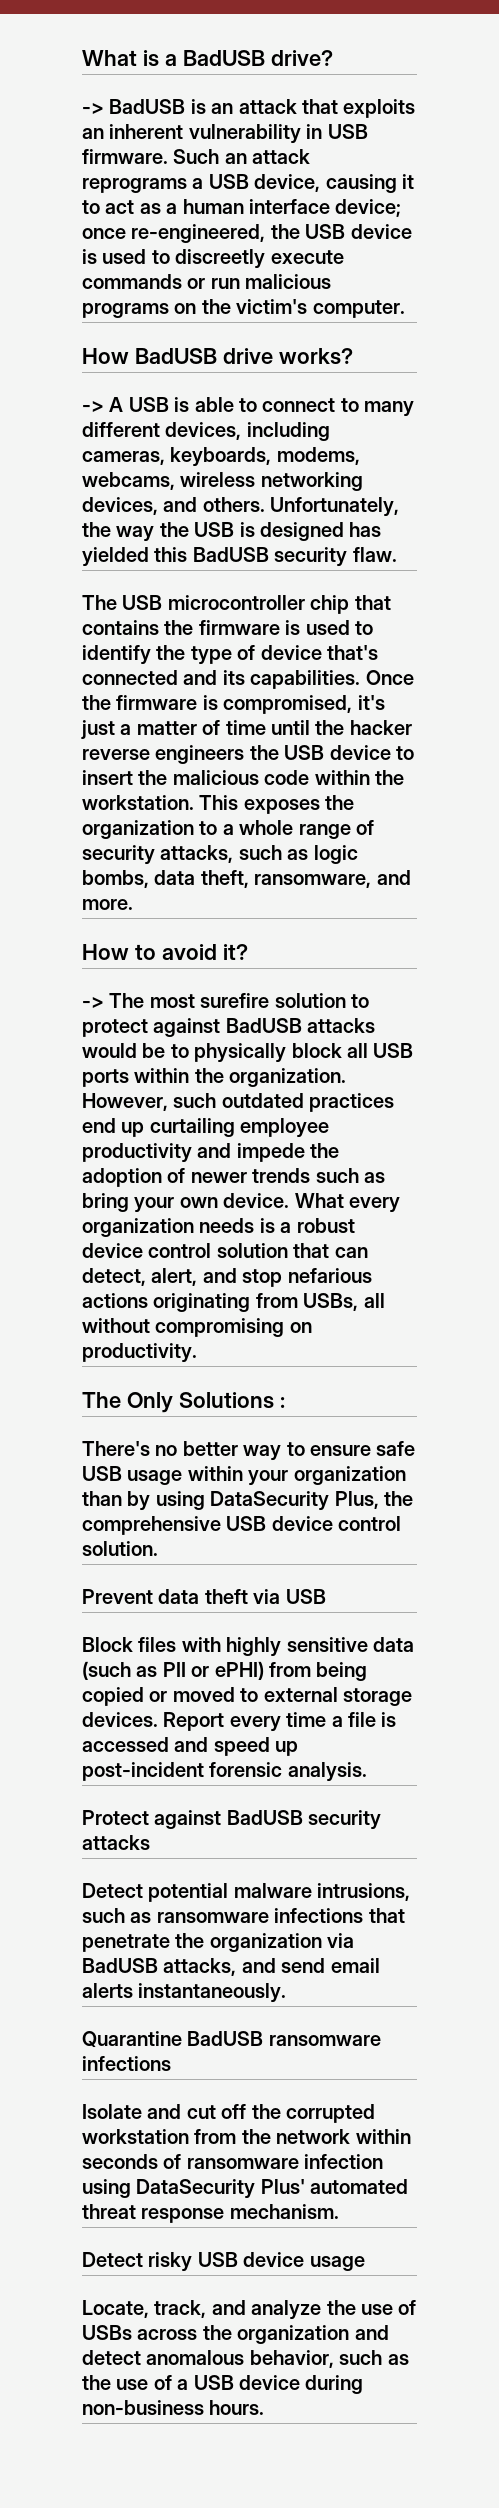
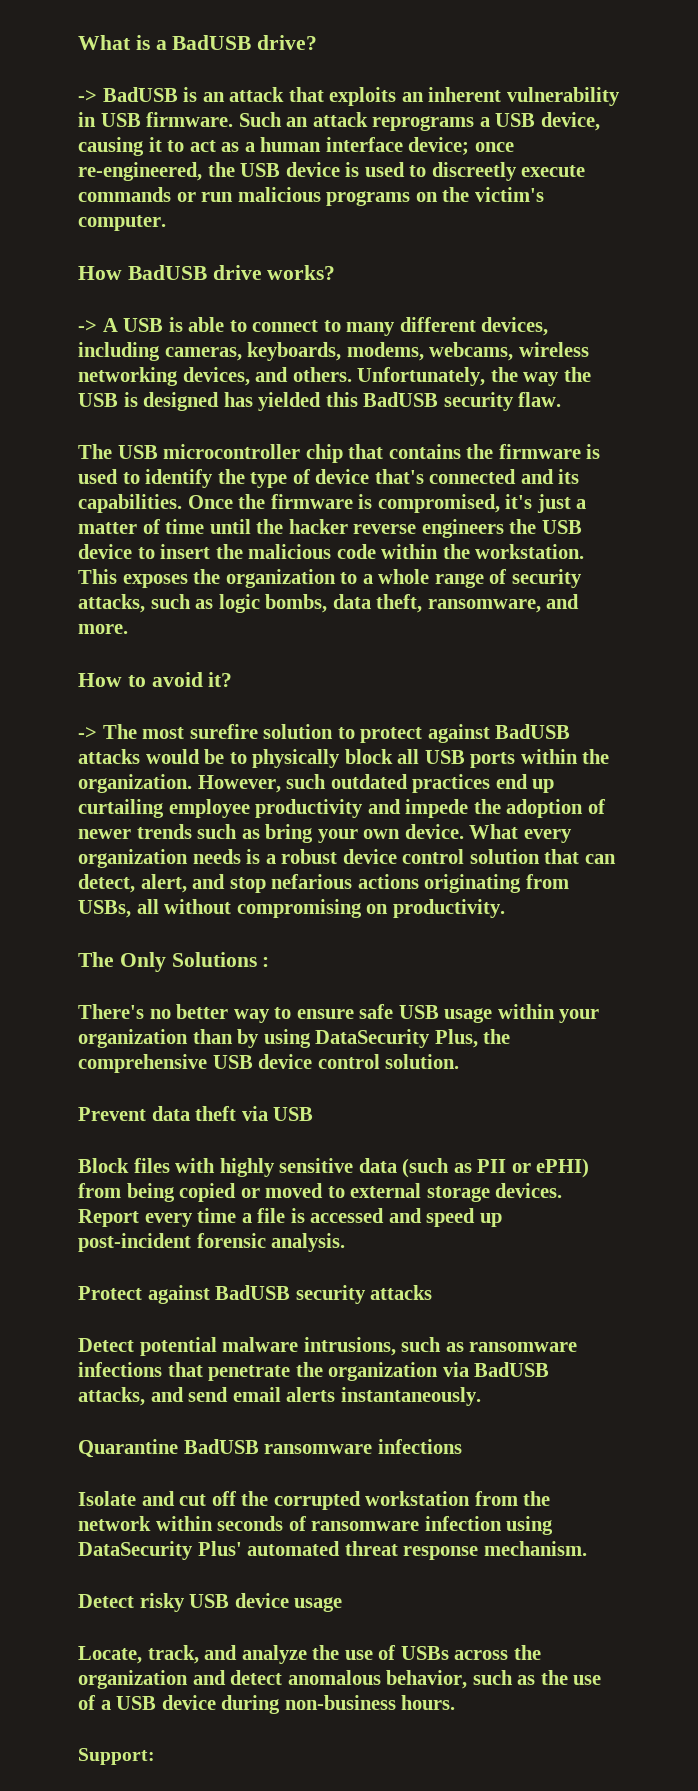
(265, 2407) none -> [78,1748,155,1765] // Support:

